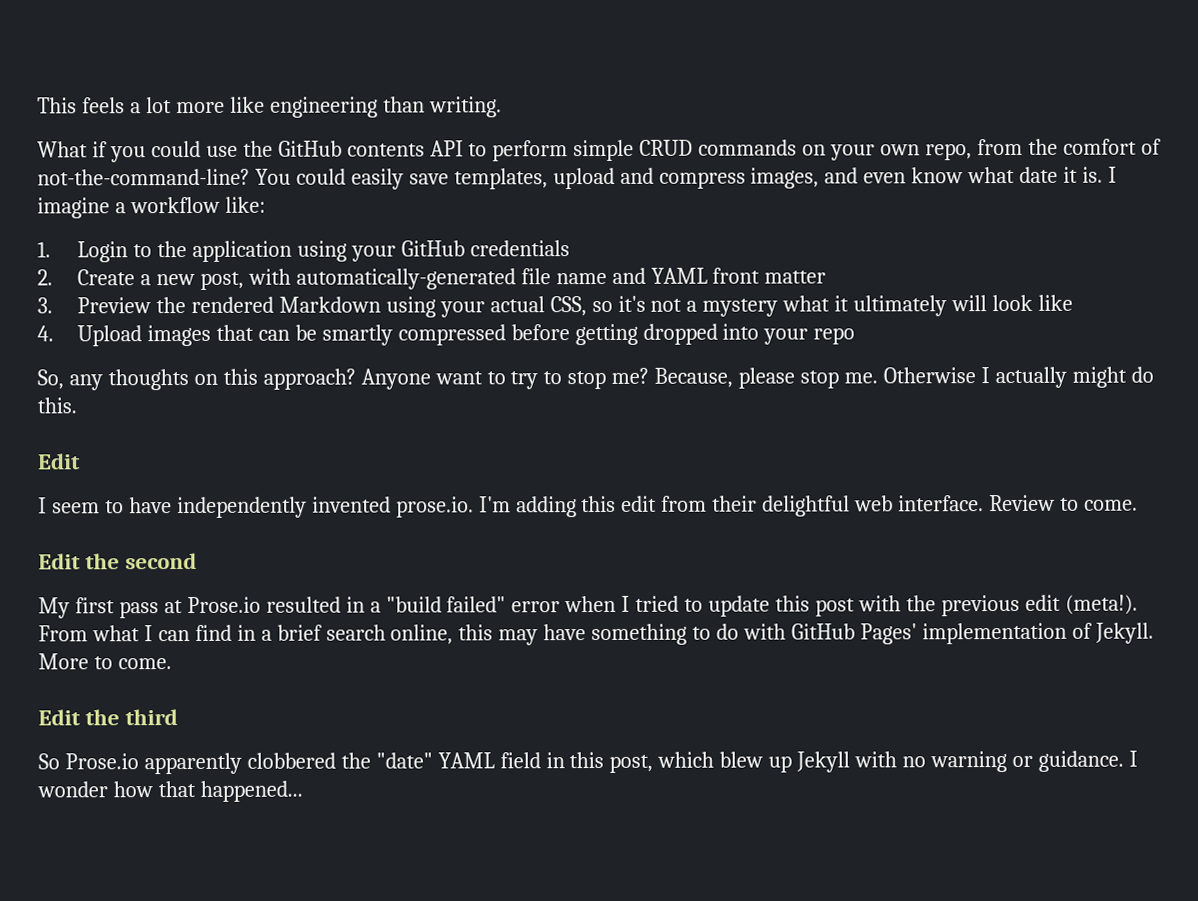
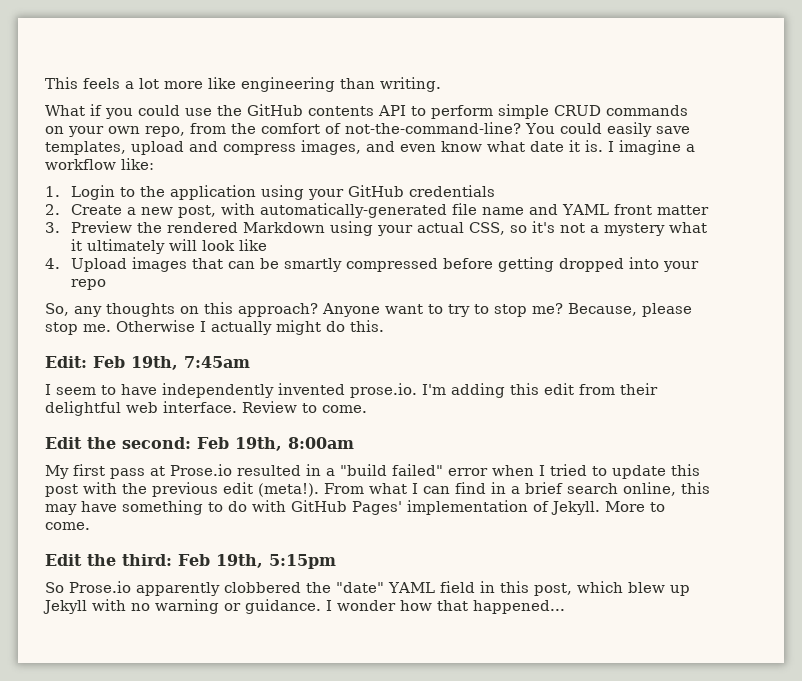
[38,453,81,470] Edit -> [45,356,250,370] Edit: Feb 19th, 7:45am
[125,552,198,570] second -> [122,437,354,451] second: Feb 19th, 8:00am
[125,709,179,726] third -> [122,554,336,569] third: Feb 19th, 5:15pm

